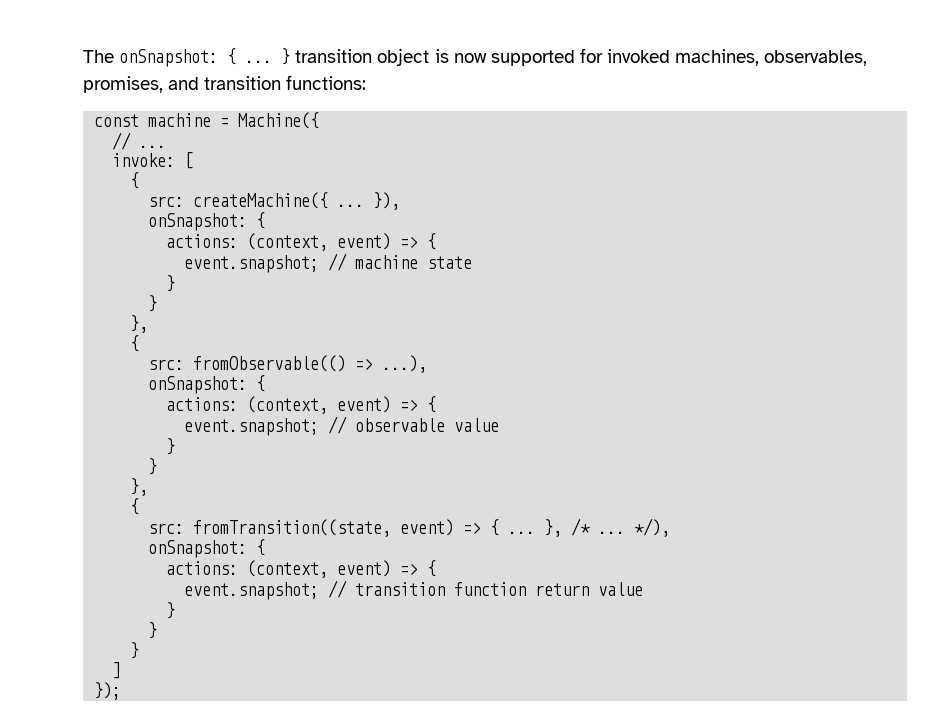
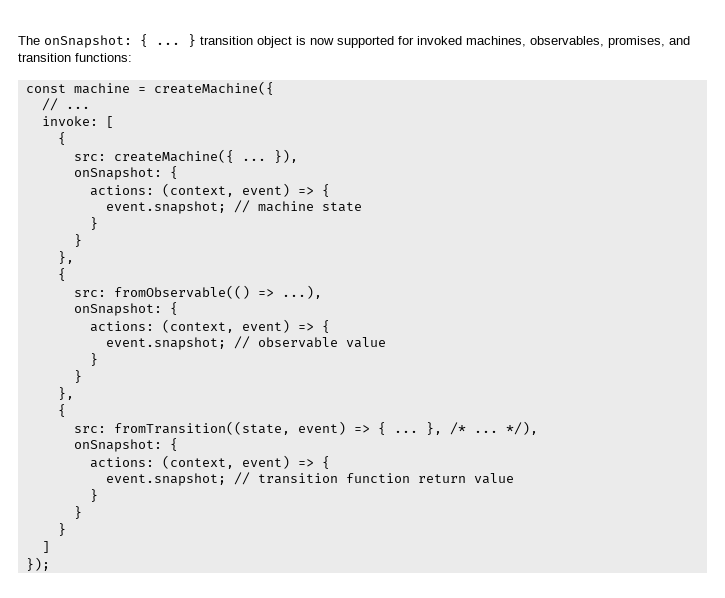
[238,112,320,129] Machine({ -> [153,81,274,95] createMachine({

